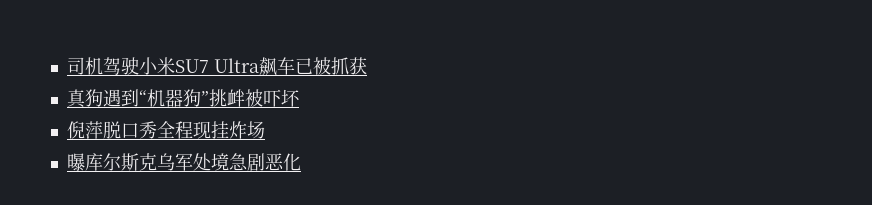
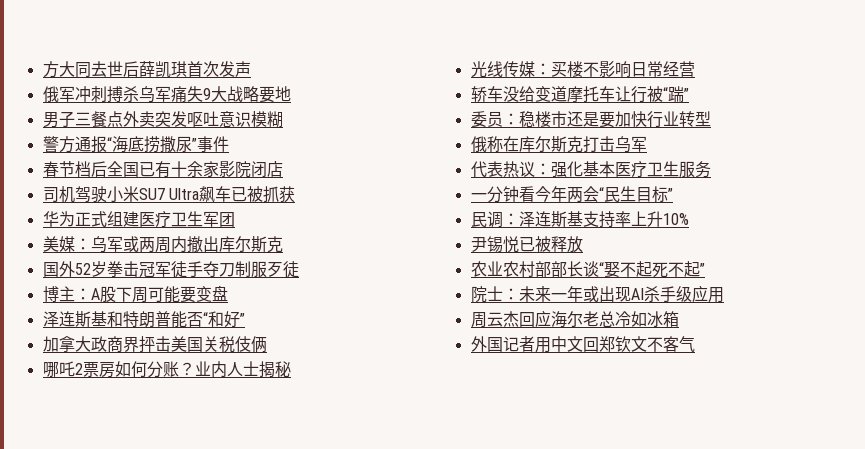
(66, 66) none -> [42,61,251,78] [42,86,291,103] [42,111,283,128] [42,136,229,153] [42,161,283,178] 方大同去世后薛凯琪首次发声 // 俄军冲刺搏杀乌军痛失9大战略要地 // 男子三餐点外卖突发呕吐意识模糊 // 警方通报“海底捞撒尿”事件 // 春节档后全国已有十余家影院闭店 //
[66,89,300,108] [66,121,265,139] [66,153,301,171] 真狗遇到“机器狗”挑衅被吓坏 // 倪萍脱口秀全程现挂炸场 // 曝库尔斯克乌军处境急剧恶化 -> [42,211,235,228] [42,236,283,253] [42,261,299,278] [42,285,228,303] [42,311,245,328] [42,336,267,353] [42,361,291,378] [470,61,695,78] [470,86,689,103] [470,111,711,128] [470,136,647,153] [470,161,711,178] [470,186,673,203] [470,211,689,228] [470,236,583,253] [470,261,705,278] [470,285,724,303] [470,310,679,328] [470,336,695,353] 华为正式组建医疗卫生军团 // 美媒：乌军或两周内撤出库尔斯克 // 国外52岁拳击冠军徒手夺刀制服歹徒 // 博主：A股下周可能要变盘 // 泽连斯基和特朗普能否“和好” // 加拿大政商界抨击美国关税伎俩 // 哪吒2票房如何分账？业内人士揭秘 // 光线传媒：买楼不影响日常经营 // 轿车没给变道摩托车让行被“踹” // 委员：稳楼市还是要加快行业转型 // 俄称在库尔斯克打击乌军 // 代表热议：强化基本医疗卫生服务 // 一分钟看今年两会“民生目标” // 民调：泽连斯基支持率上升10% // 尹锡悦已被释放 // 农业农村部部长谈“娶不起死不起” // 院士：未来一年或出现AI杀手级应用 // 周云杰回应海尔老总冷如冰箱 // 外国记者用中文回郑钦文不客气

